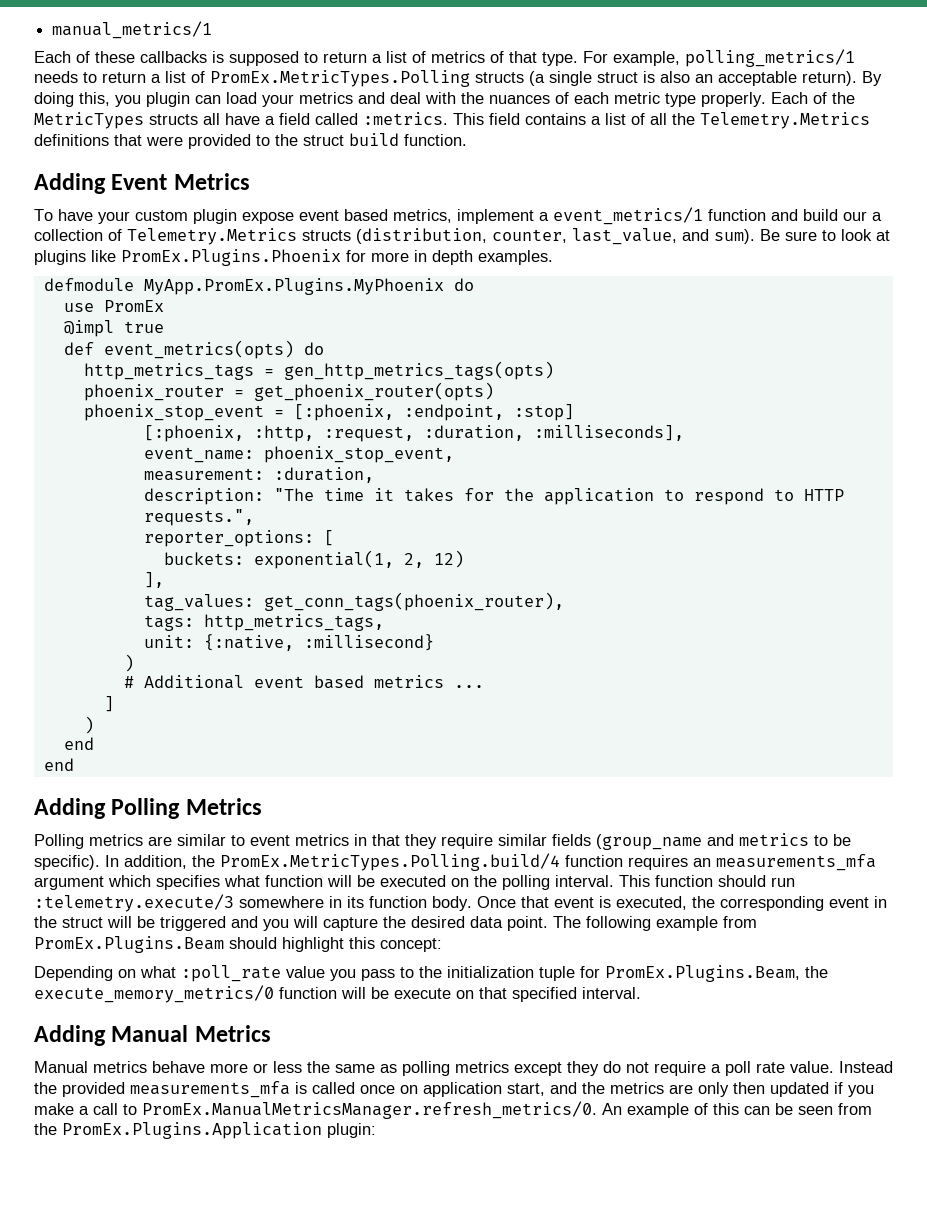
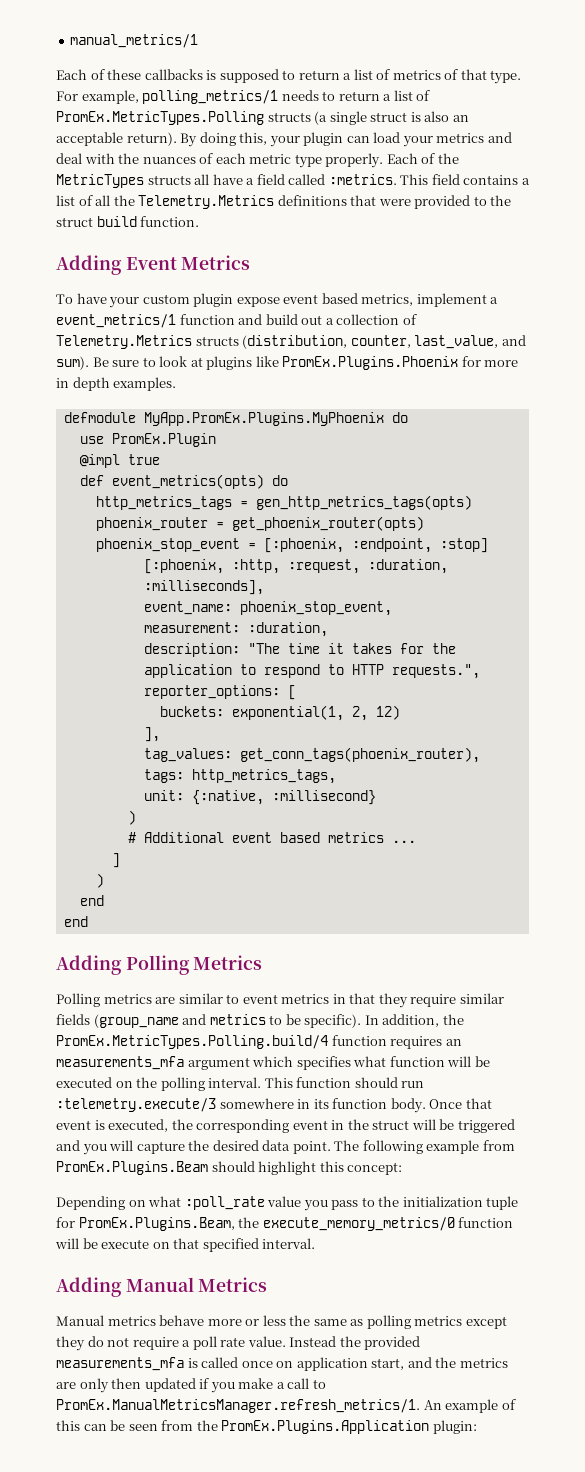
[115,95,141,107] you -> [269,136,300,147] your
[843,211,867,221] our -> [301,315,323,325] out
[103,300,164,312] PromEx -> [111,433,216,447] PromEx.Plugin
[142,1101,597,1119] PromEx.ManualMetricsManager.refresh_metrics/0. -> [56,1399,420,1413] PromEx.ManualMetricsManager.refresh_metrics/1.

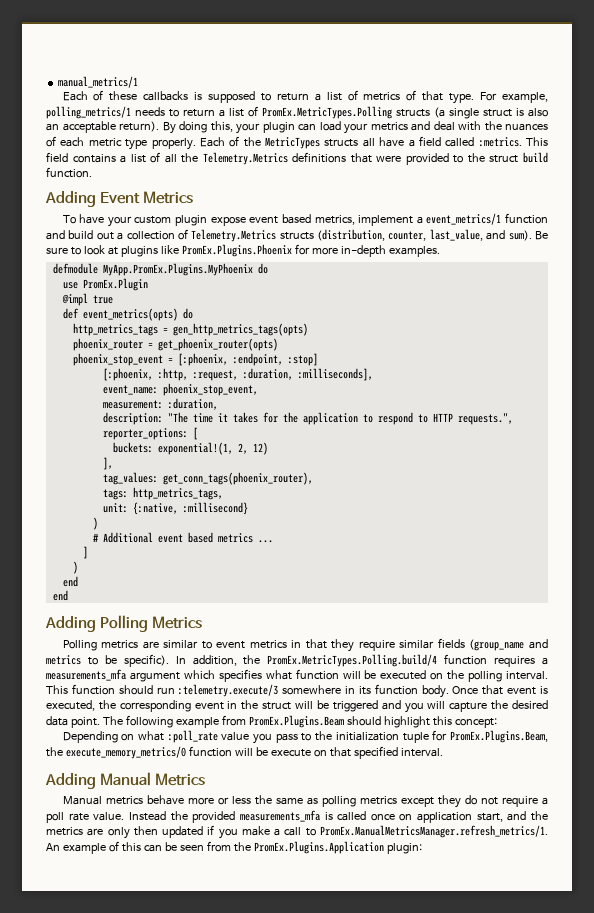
[56,377,110,391] in depth -> [340,245,386,257] in-depth
[231,705,344,721] exponential(1, -> [157,442,233,455] exponential!(1,
[445,1039,462,1046] an -> [542,657,548,665] a

